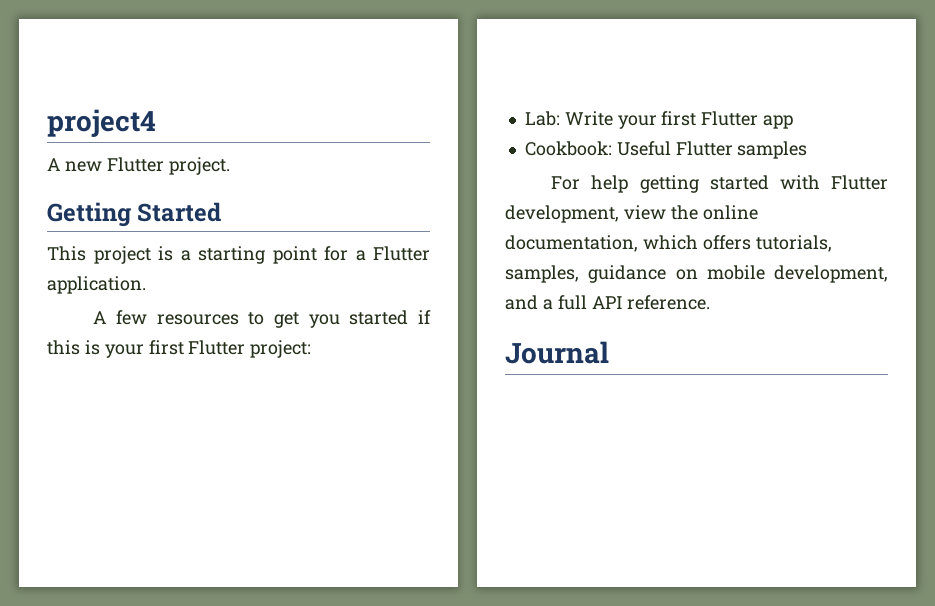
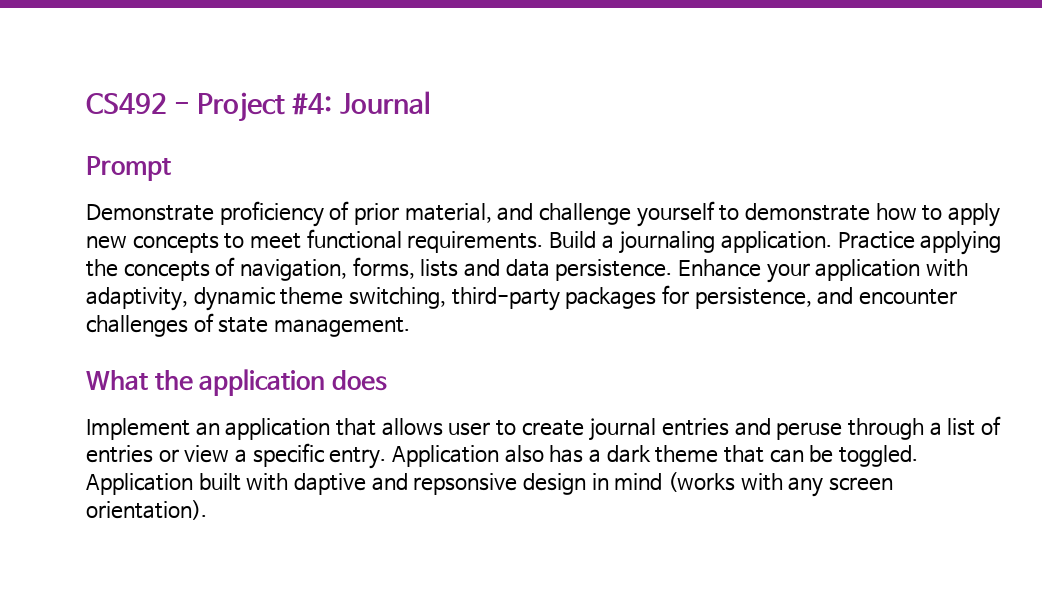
[47,109,156,137] [47,157,230,175] [47,202,222,227] [47,246,430,264] [47,276,146,294] [93,310,432,328] [47,340,312,358] [524,111,794,129] [524,141,808,159] [551,175,888,193] [505,205,758,223] [505,235,832,252] [505,265,888,283] [505,295,711,310] [505,341,609,364] project4 // A new Flutter project. // Getting Started // This project is a starting point for a Flutter application. // A few resources to get you started if this is your first Flutter project: // Lab: Write your first Flutter app // Cookbook: Useful Flutter samples // For help getting started with Flutter development, view the online documentation, which offers tutorials, samples, guidance on mobile development, and a full API reference. // Journal -> [86,91,431,122] [86,156,171,181] [86,201,1000,227] [86,229,1002,255] [86,257,968,283] [86,285,957,311] [86,313,410,337] [86,369,387,396] [86,416,1001,441] [86,443,918,469] [86,472,893,497] [86,500,207,520] CS492 - Project #4: Journal // Prompt // Demonstrate proficiency of prior material, and challenge yourself to demonstrate how to apply new concepts to meet functional requirements. Build a journaling application. Practice applying the concepts of navigation, forms, lists and data persistence. Enhance your application with adaptivity, dynamic theme switching, third-party packages for persistence, and encounter challenges of state management. // What the application does // Implement an application that allows user to create journal entries and peruse through a list of entries or view a specific entry. Application also has a dark theme that can be toggled. Application built with daptive and repsonsive design in mind (works with any screen orientation).

